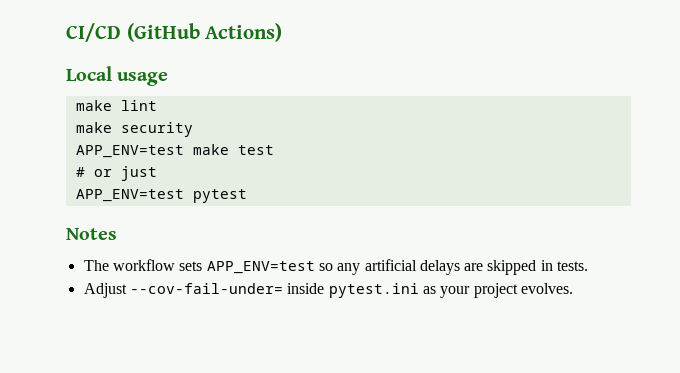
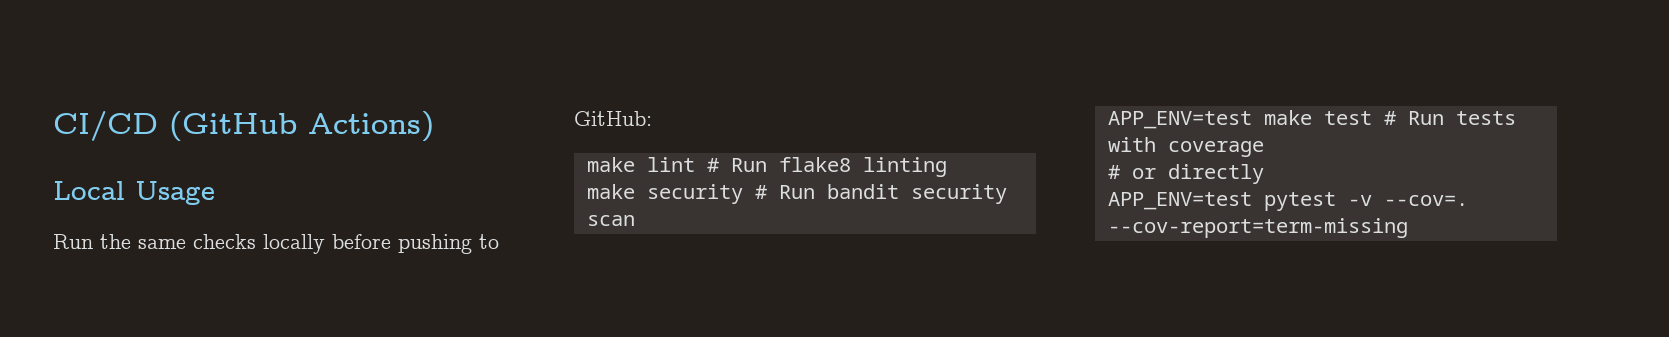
[117,72,169,86] [75,100,157,111] [75,122,193,137] [75,144,274,158] usage // make lint // make security // APP_ENV=test make test -> [135,181,215,205] [53,234,499,254] [574,111,652,126] [586,157,947,177] [586,184,1007,204] [586,215,635,226] [1107,110,1516,129] [1107,137,1264,157] Usage // Run the same checks locally before pushing to GitHub: // make lint # Run flake8 linting // make security # Run bandit security scan // APP_ENV=test make test # Run tests with coverage
[120,166,157,181] just -> [1167,164,1264,184] directly
[66,228,117,240] [83,259,589,275] [83,283,573,298] // Notes // The workflow sets APP_ENV=test so any artificial delays are skipped in tests. // Adjust --cov-fail-under= inside pytest.ini as your project evolves. -> [1347,195,1468,206] [1107,218,1408,238] -v --cov=. --cov-report=term-missing

